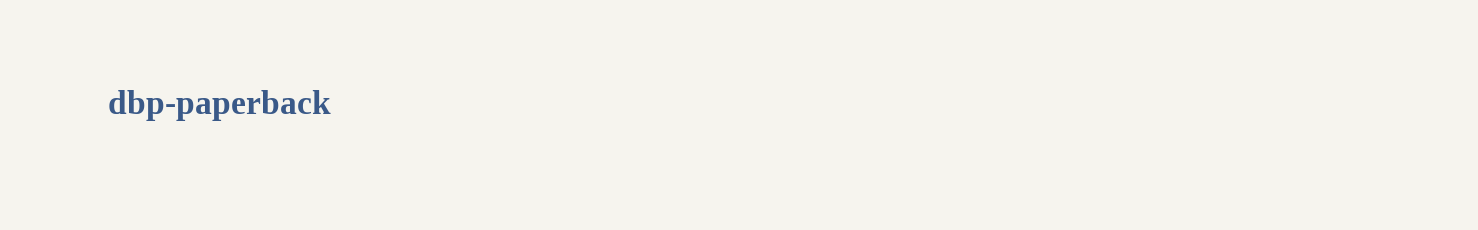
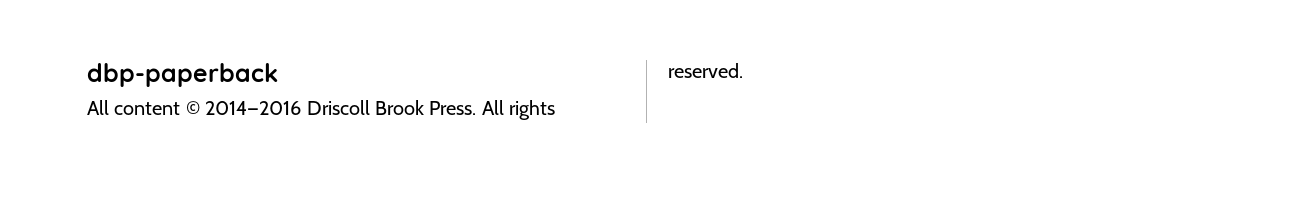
(331, 105) none -> [87,100,556,120] [668,63,743,78] // All content © 2014—2016 Driscoll Brook Press. All rights reserved.

